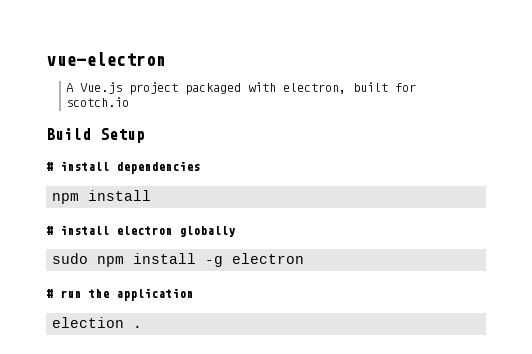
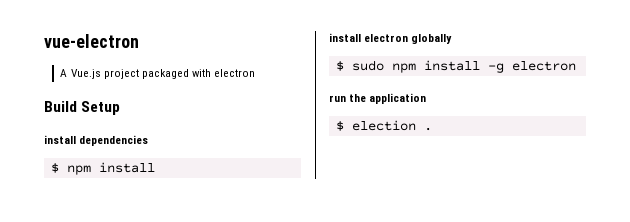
[283,82,417,94] [66,97,130,107] electron, built for scotch.io -> [213,69,255,77] electron
[46,162,53,171] # -> (121, 108) none
(200, 167) none -> [50,163,59,173] $
[46,226,53,235] # -> (155, 167) none
(235, 231) none -> [335,61,344,71] $
[46,289,53,298] # -> (576, 66) none
(193, 294) none -> [335,121,344,131] $

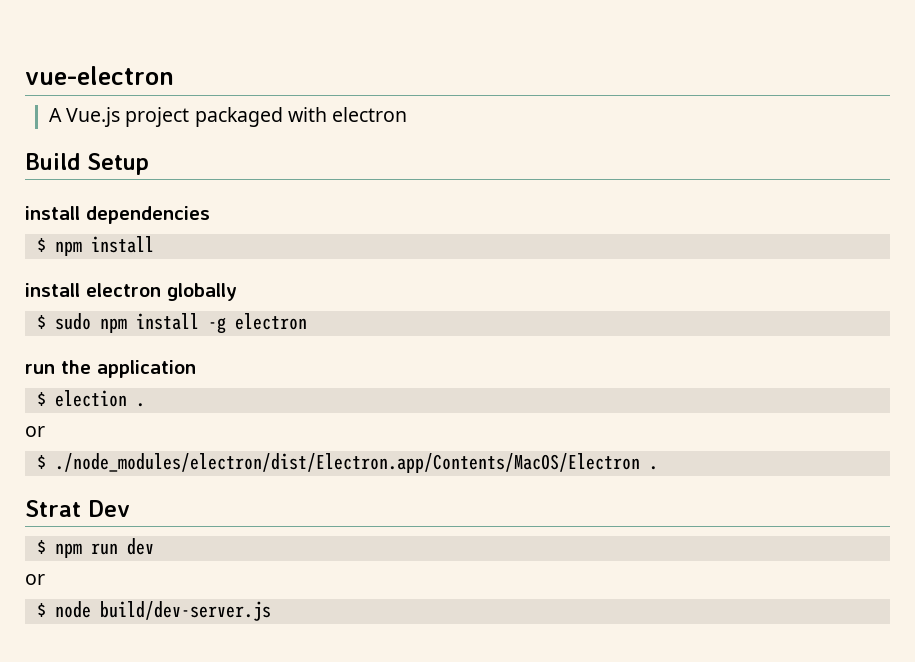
(432, 129) none -> [25,426,45,437] [36,453,658,473] [25,500,130,517] [36,538,154,558] [25,574,45,585] [36,601,271,621] // or // $ ./node_modules/electron/dist/Electron.app/Contents/MacOS/Electron . // Strat Dev // $ npm run dev // or // $ node build/dev-server.js

